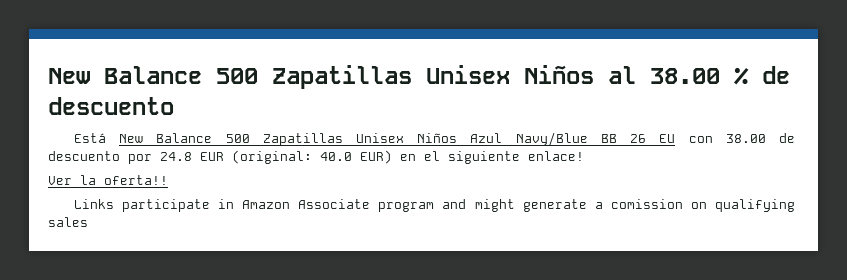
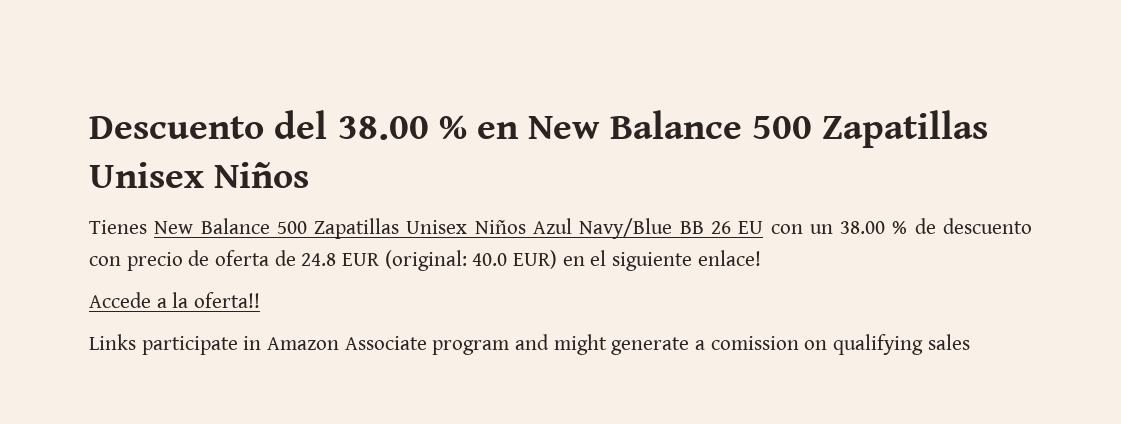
[48,65,790,89] [48,97,174,115] [73,133,106,143] New Balance 500 Zapatillas Unisex Niños al 38.00 % de descuento // Está -> [89,110,989,148] [89,162,310,188] [89,220,147,234] Descuento del 38.00 % en New Balance 500 Zapatillas Unisex Niños // Tienes
[725,133,796,143] [48,151,152,164] 38.00 de descuento por -> [809,218,1032,234] [89,250,296,271] un 38.00 % de descuento con precio de oferta de
[48,176,72,185] Ver -> [89,292,167,308] Accede a

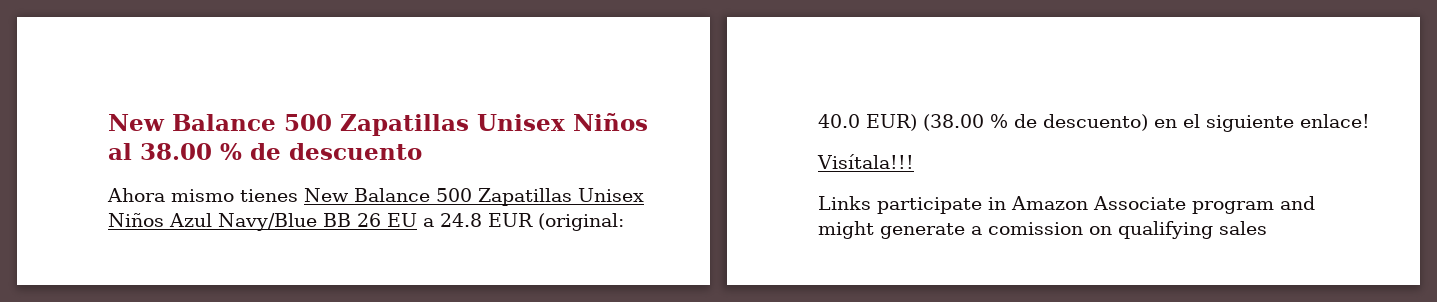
[89,110,989,148] [89,162,310,188] [89,220,147,234] Descuento del 38.00 % en New Balance 500 Zapatillas Unisex Niños // Tienes -> [108,113,648,136] [108,143,422,160] [107,188,298,202] New Balance 500 Zapatillas Unisex Niños al 38.00 % de descuento // Ahora mismo tienes
[770,218,1032,234] [89,250,296,271] con un 38.00 % de descuento con precio de oferta de -> [423,218,434,227] a
(558, 259) none -> [923,114,1148,131] (38.00 % de descuento)
[89,292,261,308] Accede a la oferta!! -> [817,154,914,169] Visítala!!!

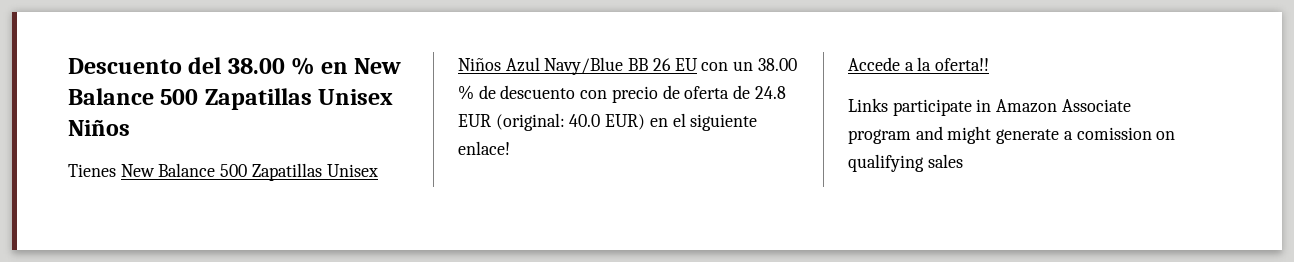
[108,113,648,136] [108,143,422,160] [107,188,298,202] New Balance 500 Zapatillas Unisex Niños al 38.00 % de descuento // Ahora mismo tienes -> [68,57,402,75] [68,88,394,110] [68,119,130,136] [68,164,116,177] Descuento del 38.00 % en New Balance 500 Zapatillas Unisex Niños // Tienes
[423,218,434,227] a -> [701,58,797,71] [458,85,751,103] con un 38.00 % de descuento con precio de oferta de
[923,114,1148,131] (38.00 % de descuento) -> (646, 122) none
[817,154,914,169] Visítala!!! -> [848,57,990,71] Accede a la oferta!!

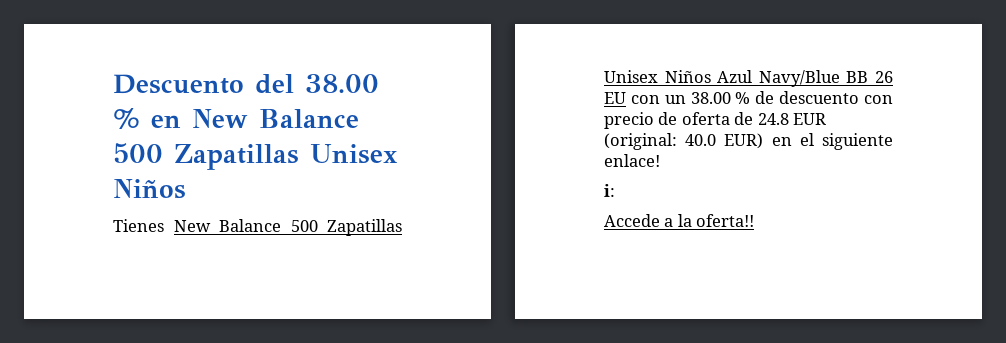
(510, 148) none -> [604,184,615,197] // ℹ:
[848,98,1131,116] [848,126,1176,144] [848,154,963,172] // Links participate in Amazon Associate program and might generate a comission on qualifying sales -> (755, 220) none

